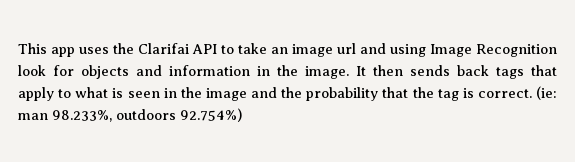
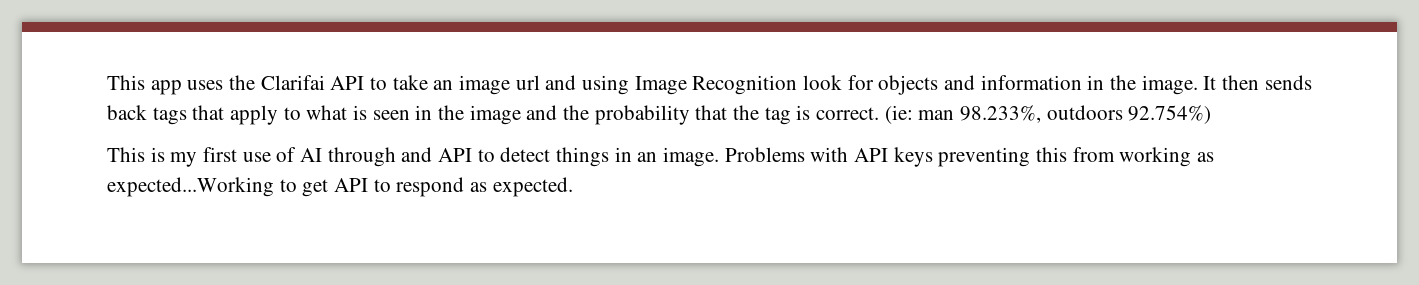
(242, 115) none -> [107,147,1215,167] [107,177,573,197] // This is my first use of AI through and API to detect things in an image. Problems with API keys preventing this from working as expected...Working to get API to respond as expected.

